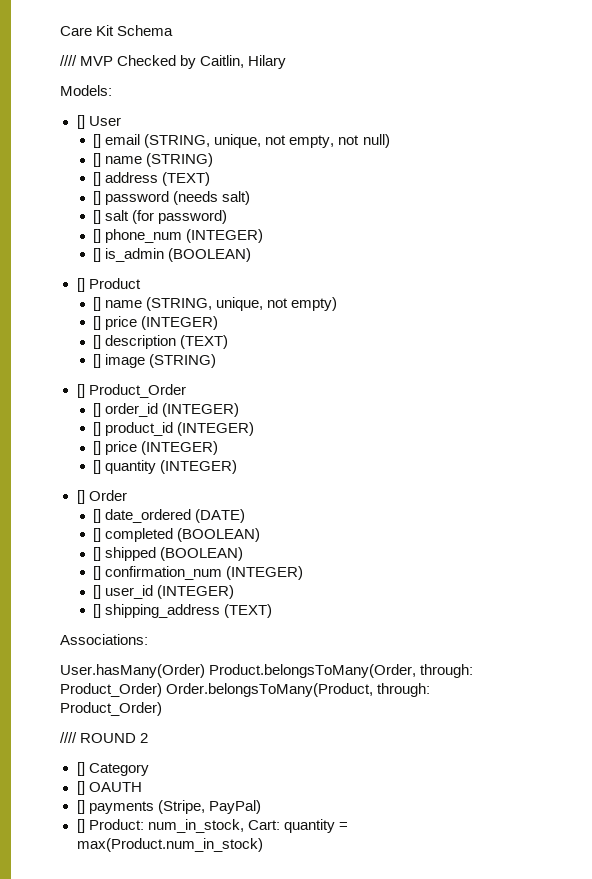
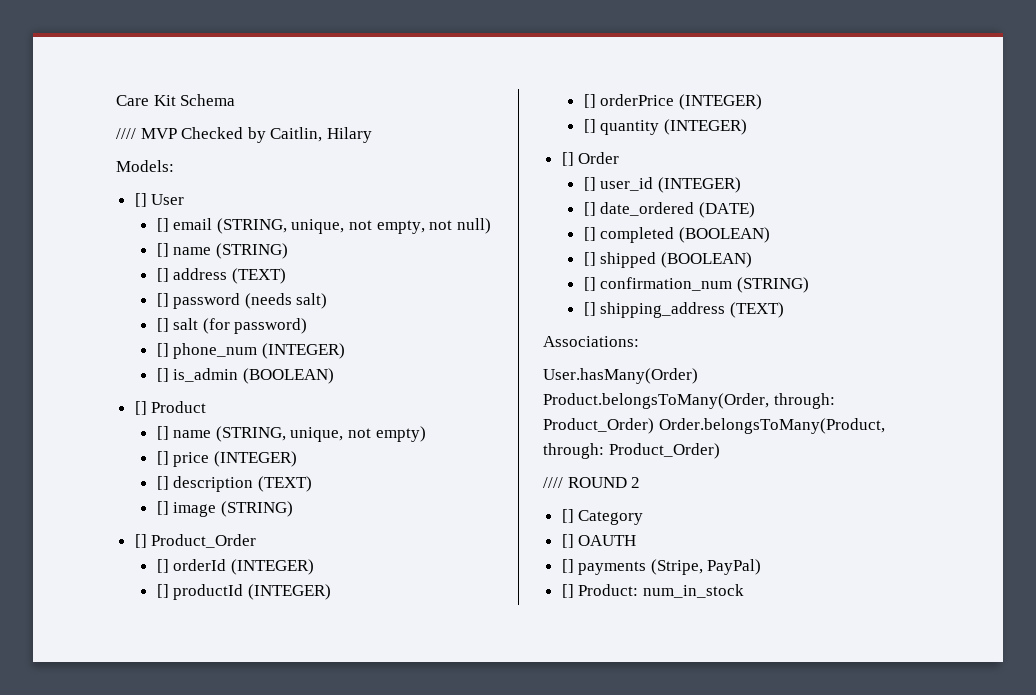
[105,403,240,417] [93,422,255,436] [93,441,138,455] order_id (INTEGER) // [] product_id (INTEGER) // [] price -> [173,559,314,575] [156,584,331,600] [583,94,675,108] orderId (INTEGER) // [] productId (INTEGER) // [] orderPrice
(127, 495) none -> [583,177,741,193] // [] user_id (INTEGER)
[226,566,304,580] [93,585,235,599] (INTEGER) // [] user_id (INTEGER) -> [736,277,809,293] (STRING)
[147,819,348,833] [76,838,263,852] num_in_stock, Cart: quantity = max(Product.num_in_stock) -> [642,584,744,598] num_in_stock

